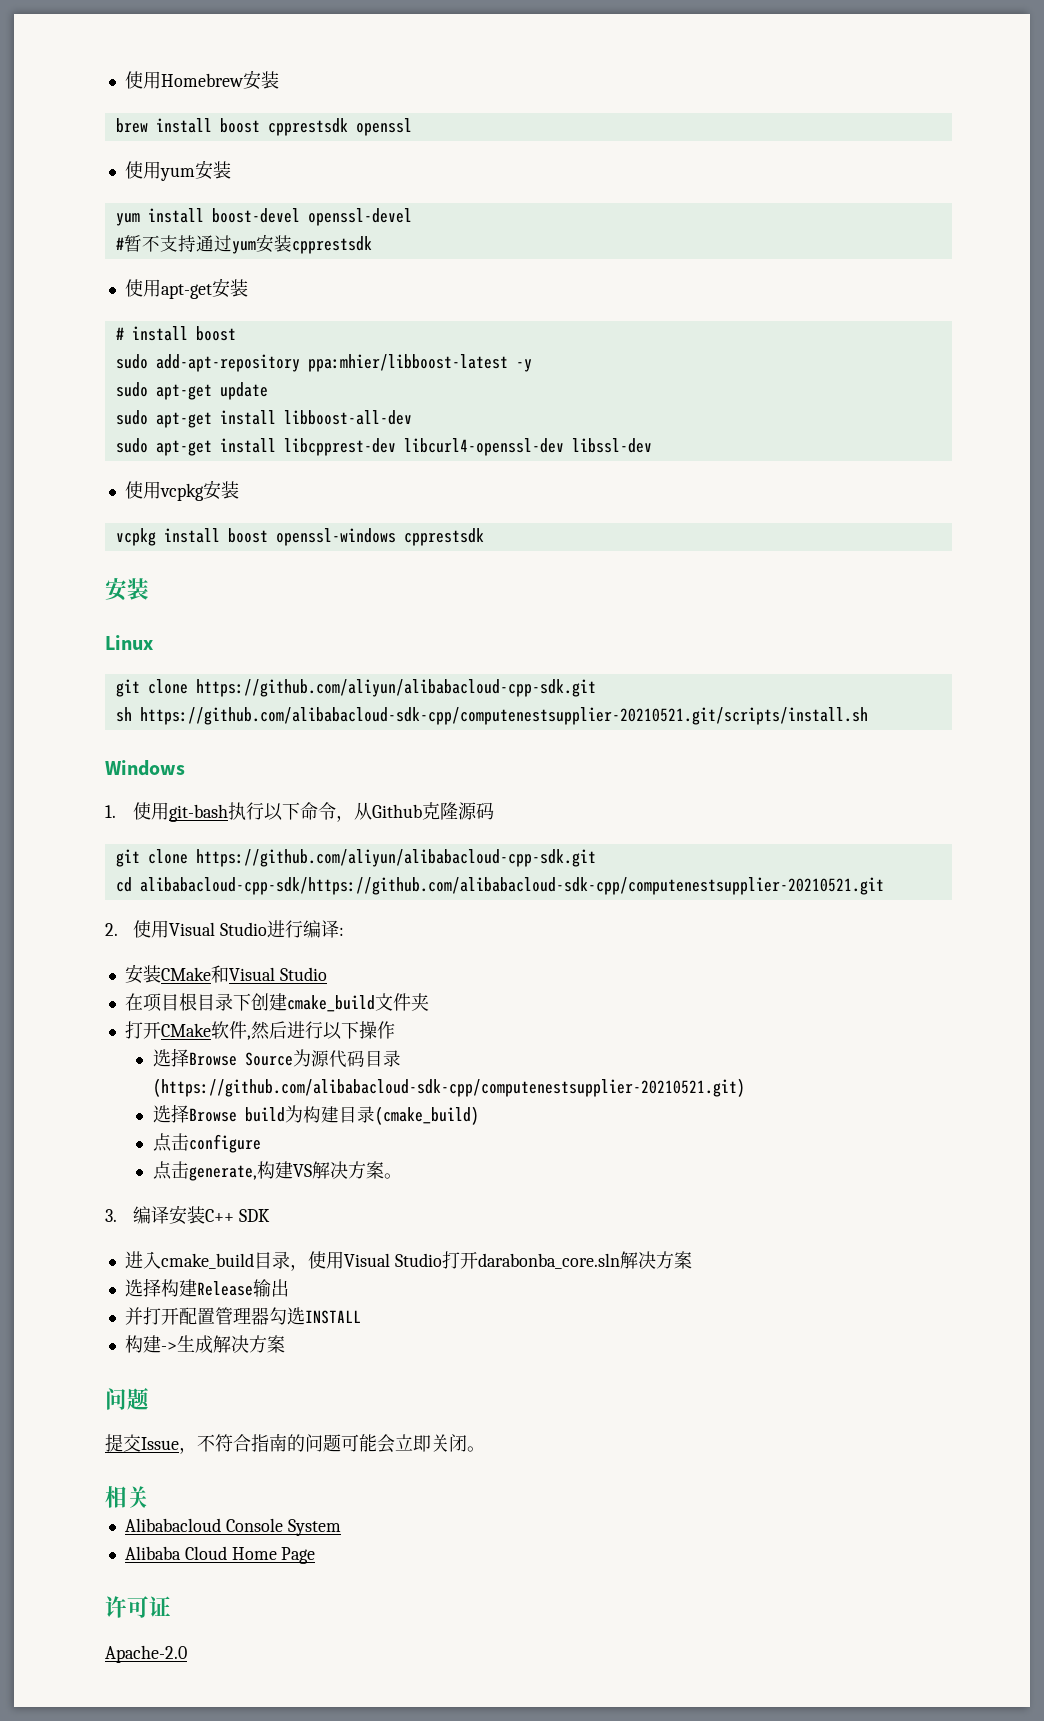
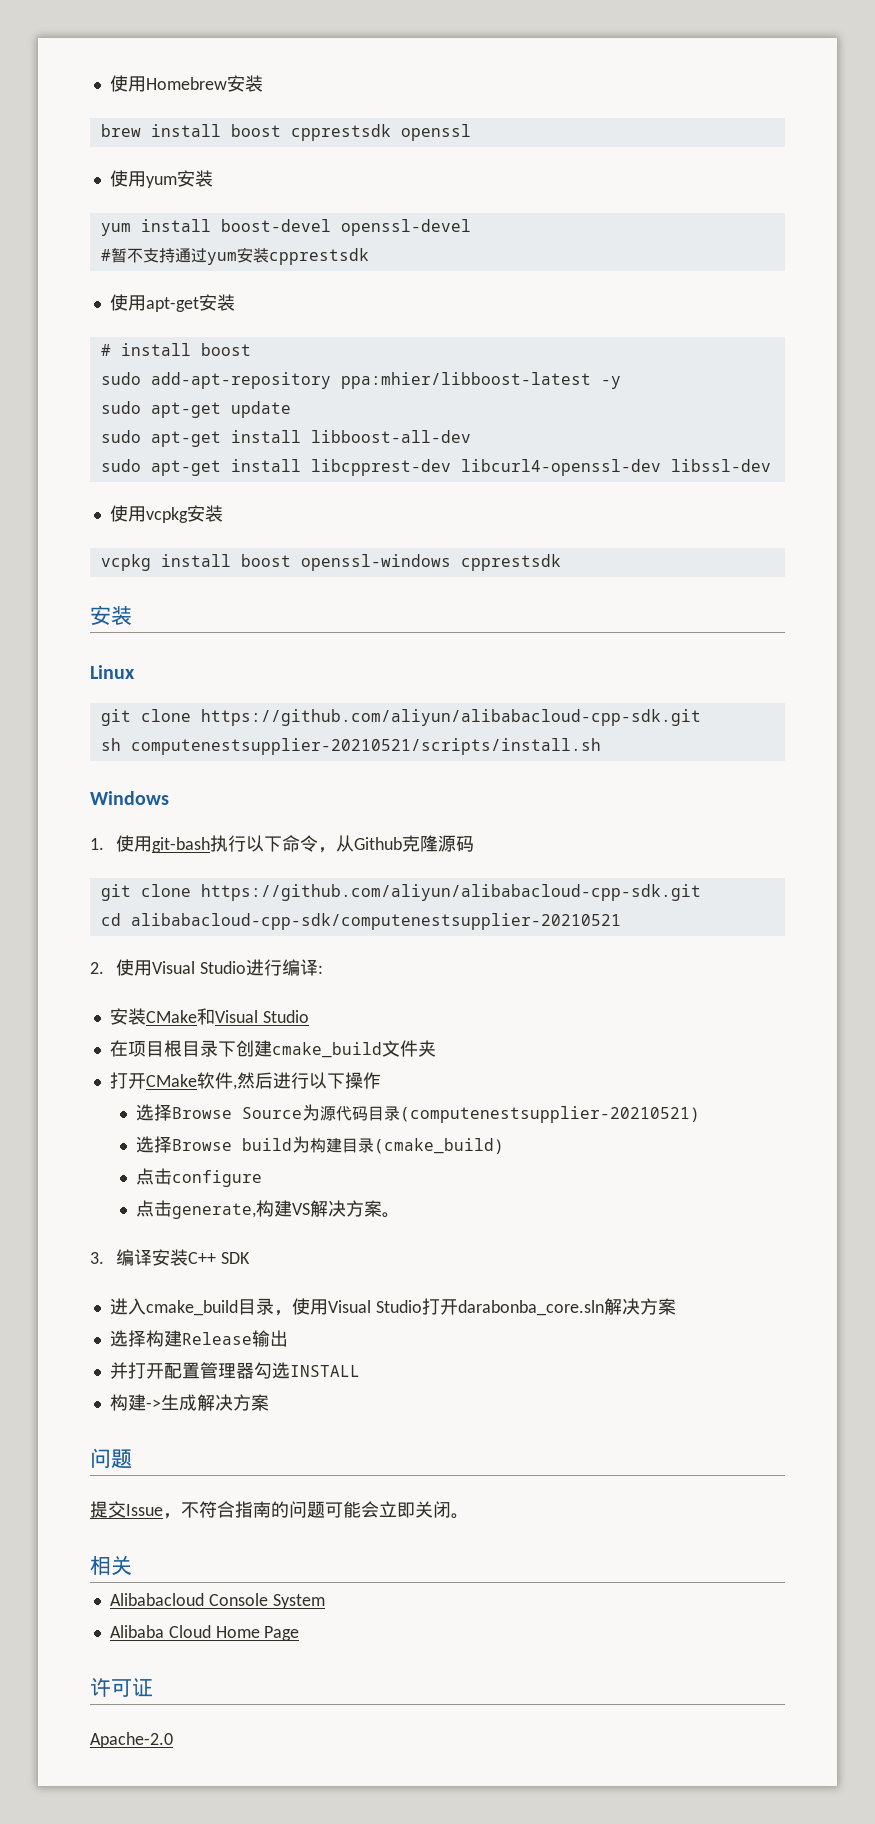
[139,707,868,725] https://github.com/alibabacloud-sdk-cpp/computenestsupplier-20210521.git/scripts/install.sh -> [130,738,601,755] computenestsupplier-20210521/scripts/install.sh
[139,877,884,895] alibabacloud-cpp-sdk/https://github.com/alibabacloud-sdk-cpp/computenestsupplier-20210521.git -> [130,913,621,930] alibabacloud-cpp-sdk/computenestsupplier-20210521
[152,1078,745,1097] (https://github.com/alibabacloud-sdk-cpp/computenestsupplier-20210521.git) -> [400,1106,701,1123] (computenestsupplier-20210521)

